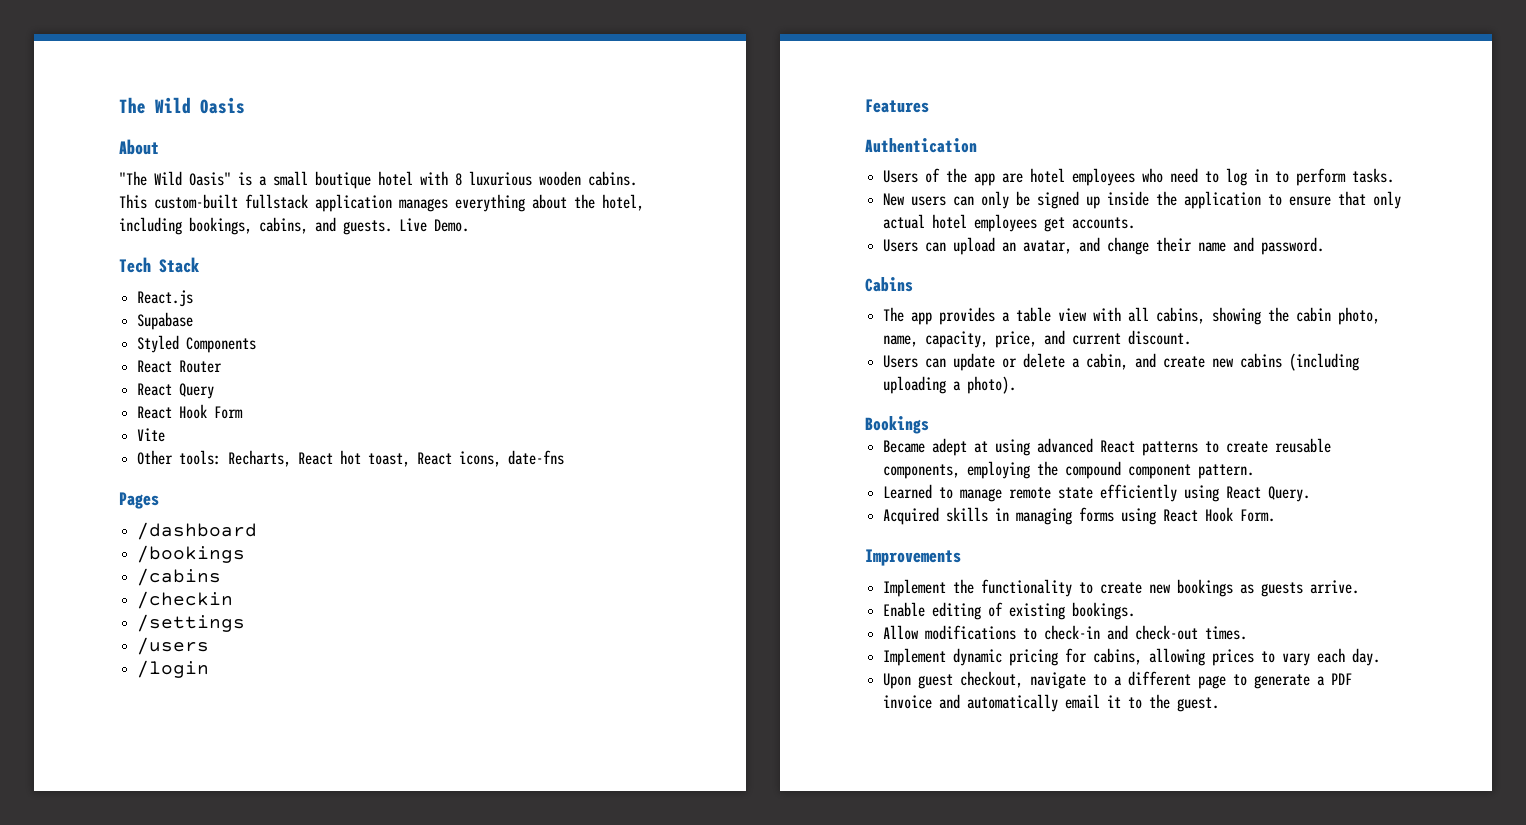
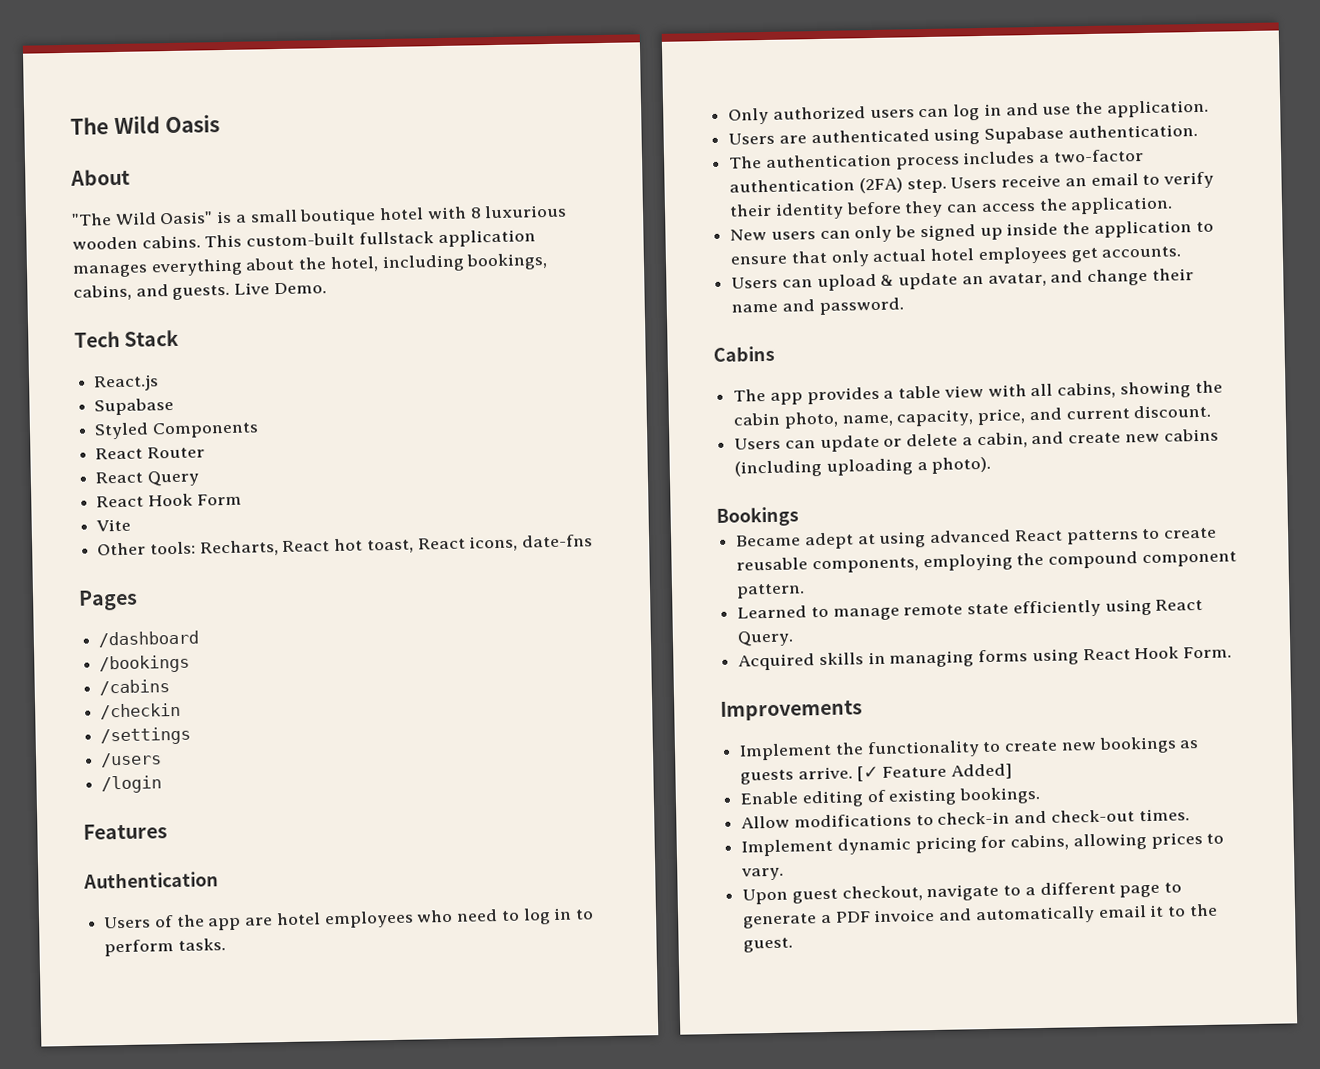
(1395, 175) none -> [728,99,1209,125] [728,123,1198,145] [729,148,1144,170] [729,171,1215,194] [729,196,1174,220] // Only authorized users can log in and use the application. // Users are authenticated using Supabase authentication. // The authentication process includes a two-factor authentication (2FA) step. Users receive an email to verify their identity before they can access the application.
(996, 246) none -> [880,272,959,290] & update
(1360, 587) none -> [856,763,1013,782] [✓ Feature Added]
[1282,648,1381,666] vary each day. -> [741,867,785,881] vary.

